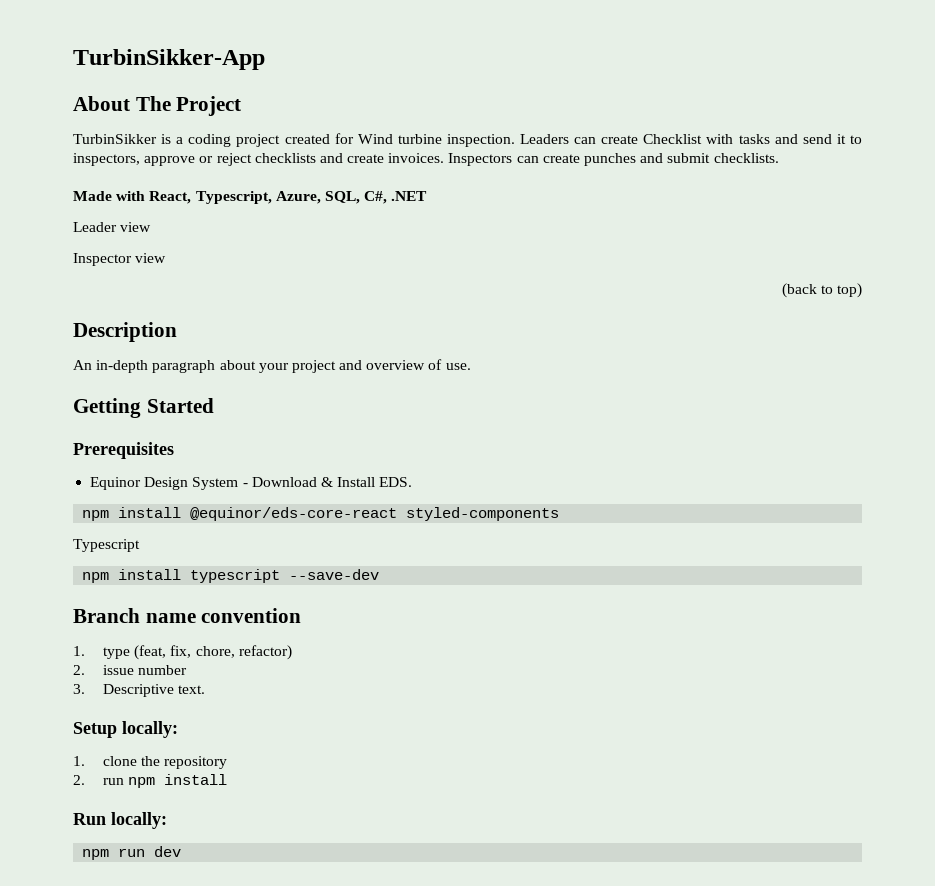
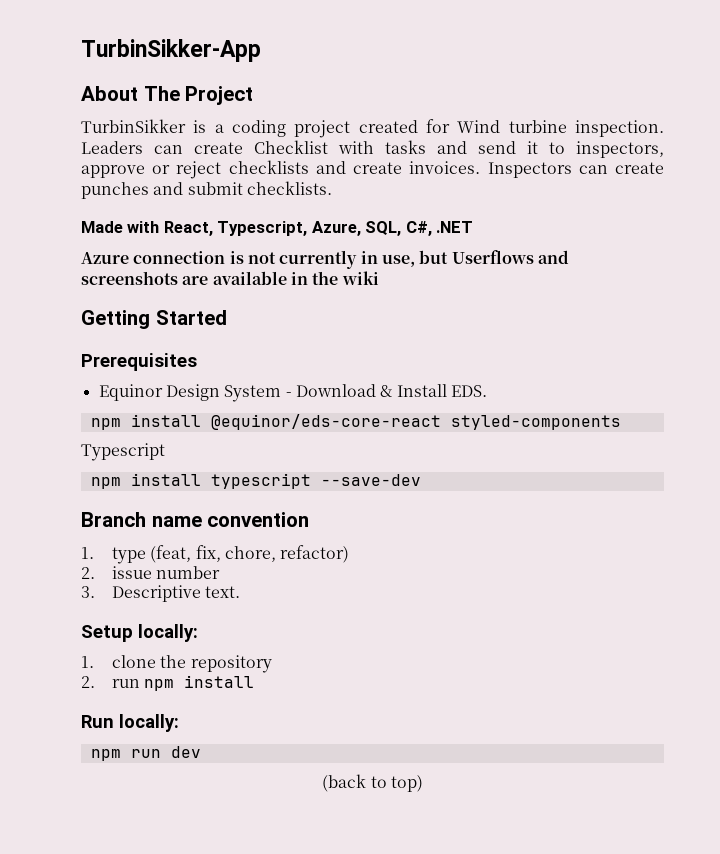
[73,222,152,232] [73,253,167,266] [781,283,862,298] [73,322,177,342] [73,359,471,373] Leader view // Inspector view // (back to top) // Description // An in-depth paragraph about your project and overview of use. -> [81,250,569,269] [81,271,379,285] Azure connection is not currently in use, but Userflows and screenshots are available in the wiki
(182, 851) none -> [322,774,423,792] // (back to top)

